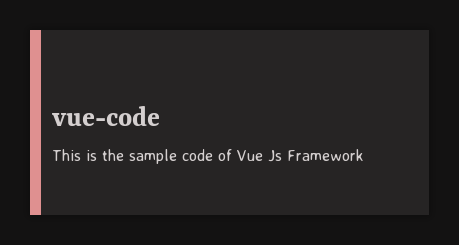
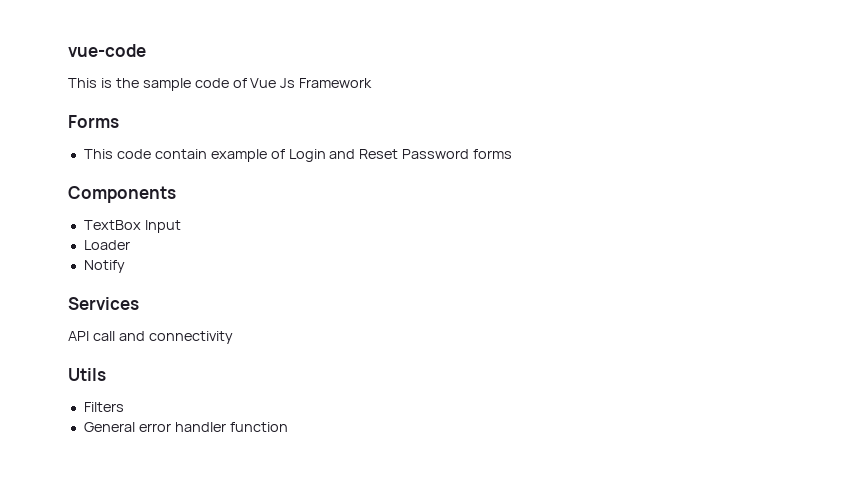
(364, 155) none -> [68,115,119,128] [83,149,513,162] [68,186,176,203] [83,220,181,233] [83,240,130,250] [83,260,125,273] [68,297,139,310] [68,331,233,344] [68,368,106,381] [83,402,124,412] [83,422,288,432] // Forms // This code contain example of Login and Reset Password forms // Components // TextBox Input // Loader // Notify // Services // API call and connectivity // Utils // Filters // General error handler function

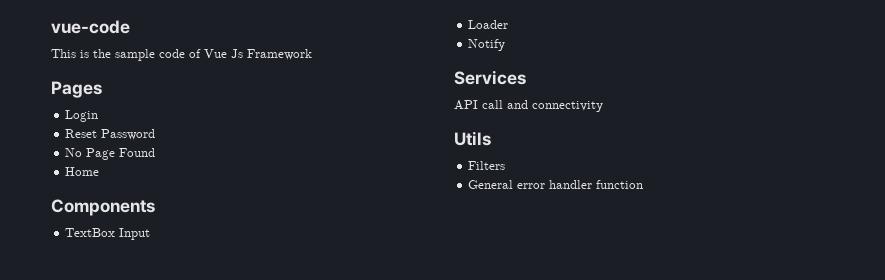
[68,115,119,128] [83,149,285,162] Forms // This code contain example of -> [51,81,102,98] Pages //
[329,149,356,159] and -> (99, 116) //
[473,149,513,159] forms -> [65,148,156,160] [65,167,100,176] // No Page Found // Home

